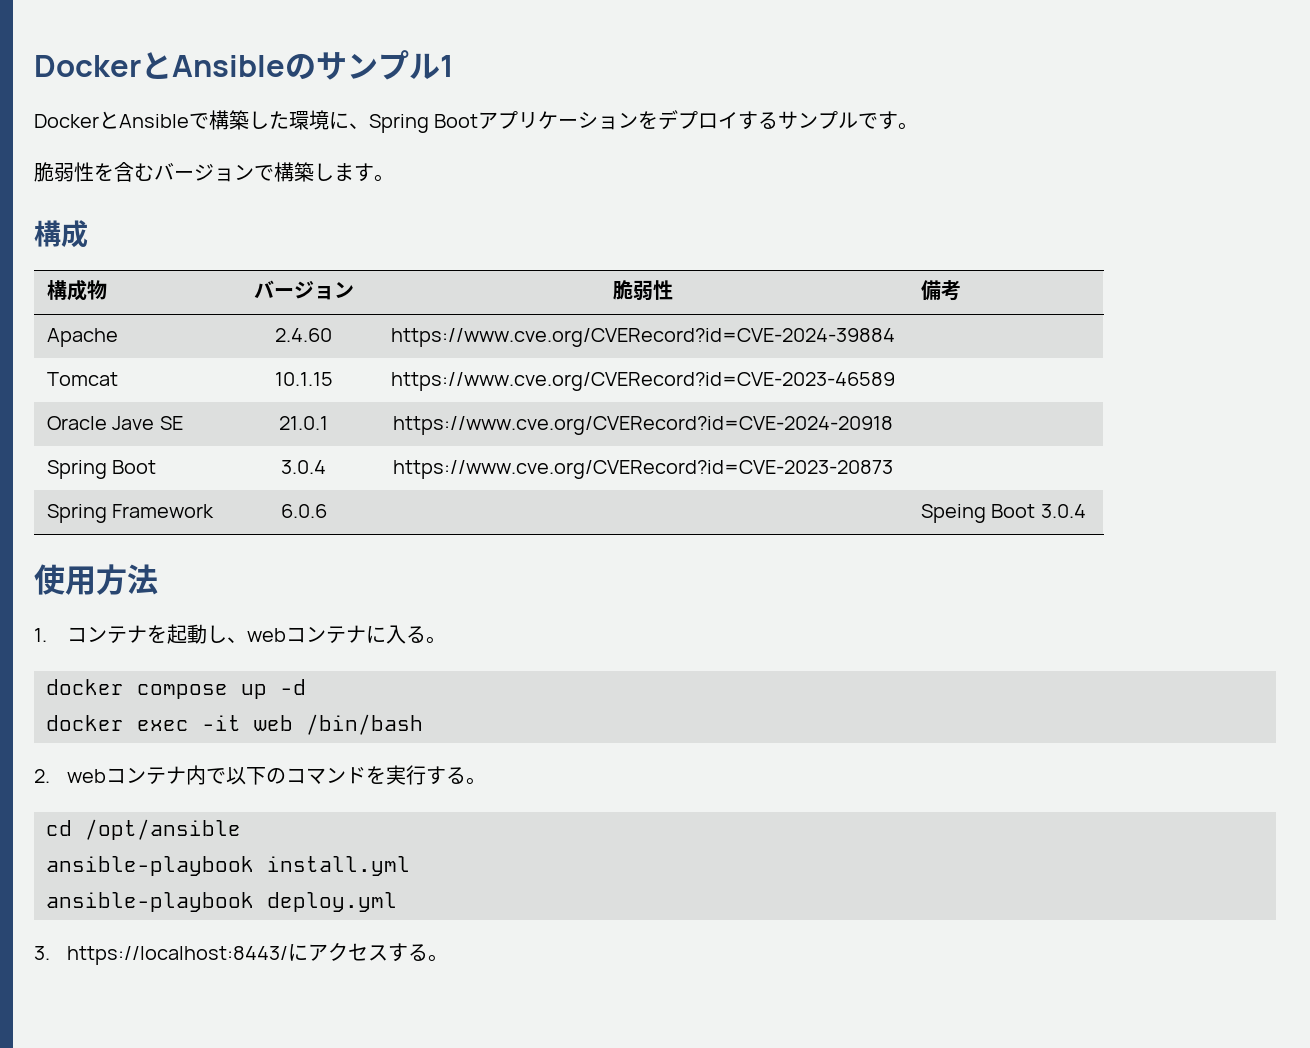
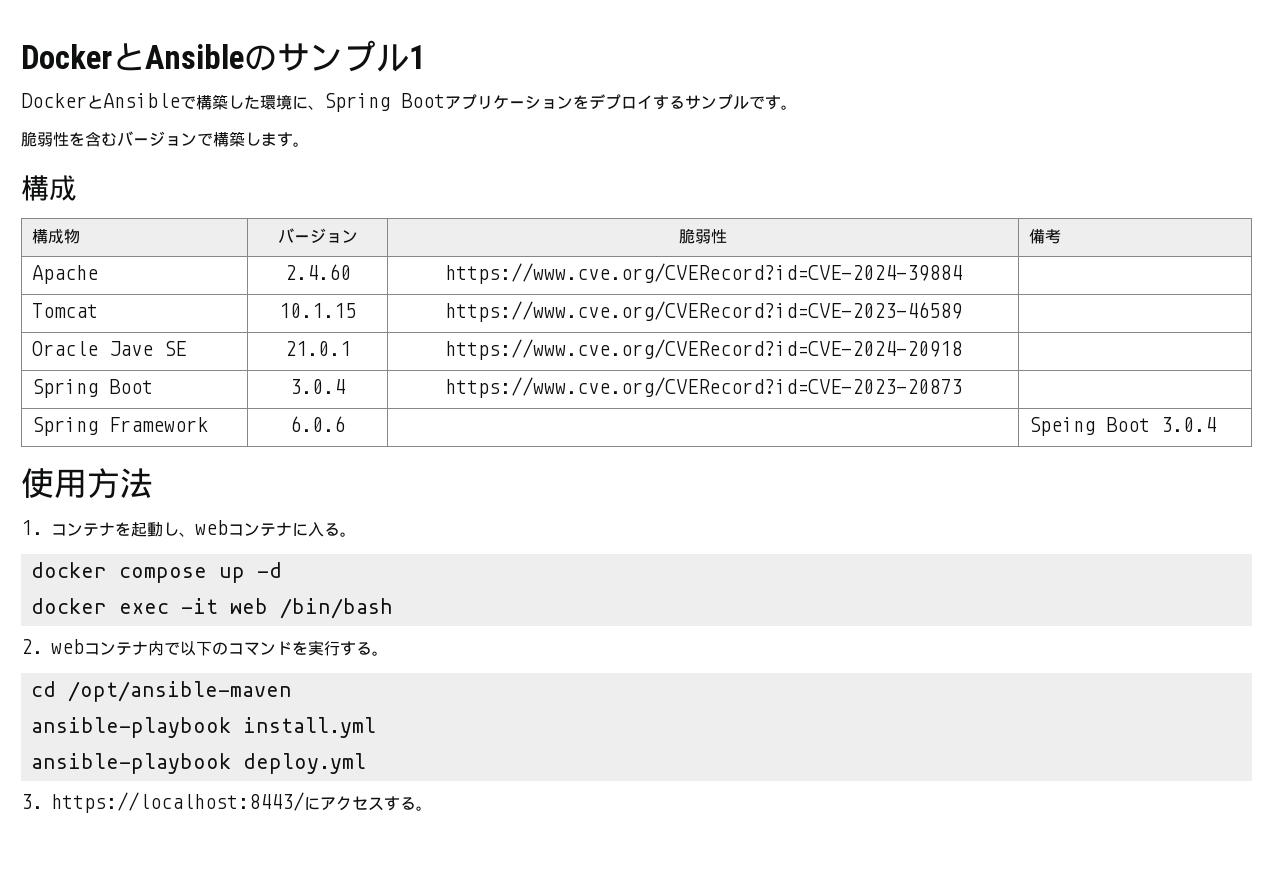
[85,819,241,840] /opt/ansible -> [67,681,292,702] /opt/ansible-maven

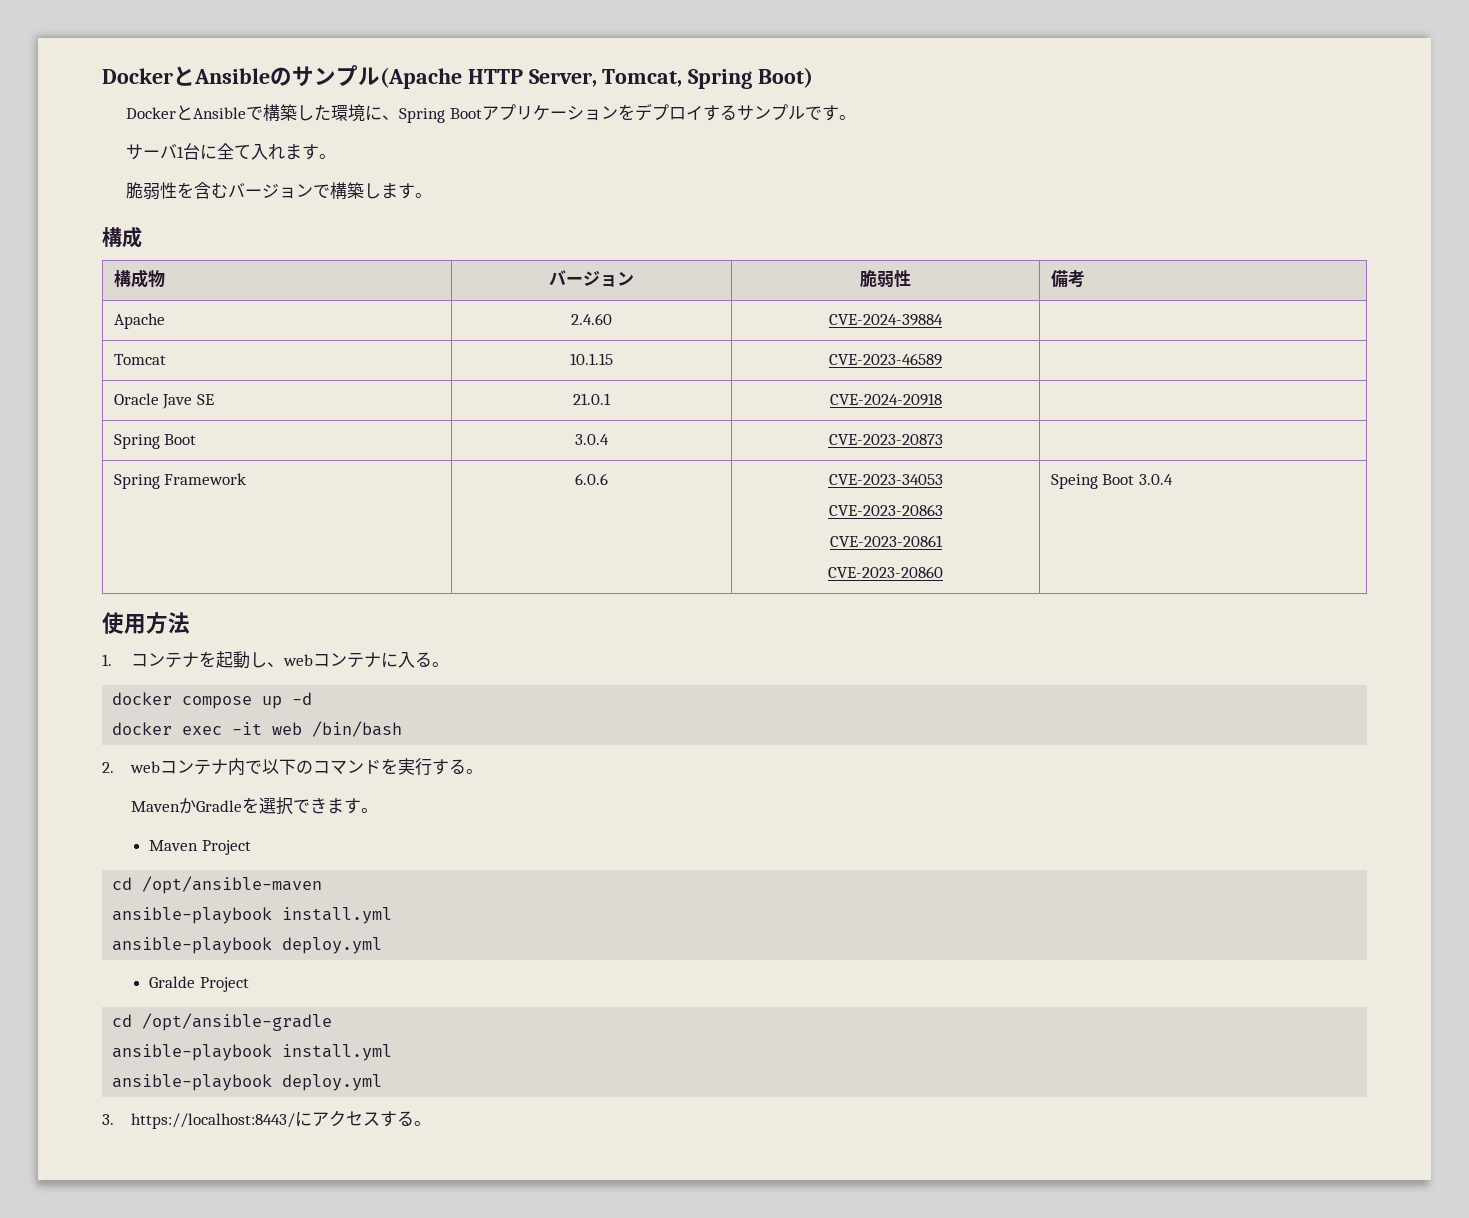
[409,45,425,69] 1 -> [380,67,814,89] (Apache HTTP Server, Tomcat, Spring Boot)
(797, 107) none -> [126,143,337,160] // サーバ1台に全て入れます。
[444,263,962,284] https://www.cve.org/CVERecord?id=CVE-2024-39884 -> [829,314,943,326] CVE-2024-39884
[444,301,962,322] https://www.cve.org/CVERecord?id=CVE-2023-46589 -> [829,353,942,366] CVE-2023-46589
[444,339,962,360] https://www.cve.org/CVERecord?id=CVE-2024-20918 -> [829,393,942,406] CVE-2024-20918
[444,377,962,398] https://www.cve.org/CVERecord?id=CVE-2023-20873 -> [828,434,943,445] CVE-2023-20873
(345, 424) none -> [828,474,943,485] [828,504,943,516] [829,535,943,547] [828,566,943,578] CVE-2023-34053 // CVE-2023-20863 // CVE-2023-20861 // CVE-2023-20860
(388, 653) none -> [130,797,378,815] [149,840,251,855] // MavenかGradleを選択できます。 // Maven Project
(366, 763) none -> [149,976,249,992] [112,1013,333,1031] [112,1044,393,1061] [112,1074,383,1091] // Gralde Project // cd /opt/ansible-gradle // ansible-playbook install.yml // ansible-playbook deploy.yml

